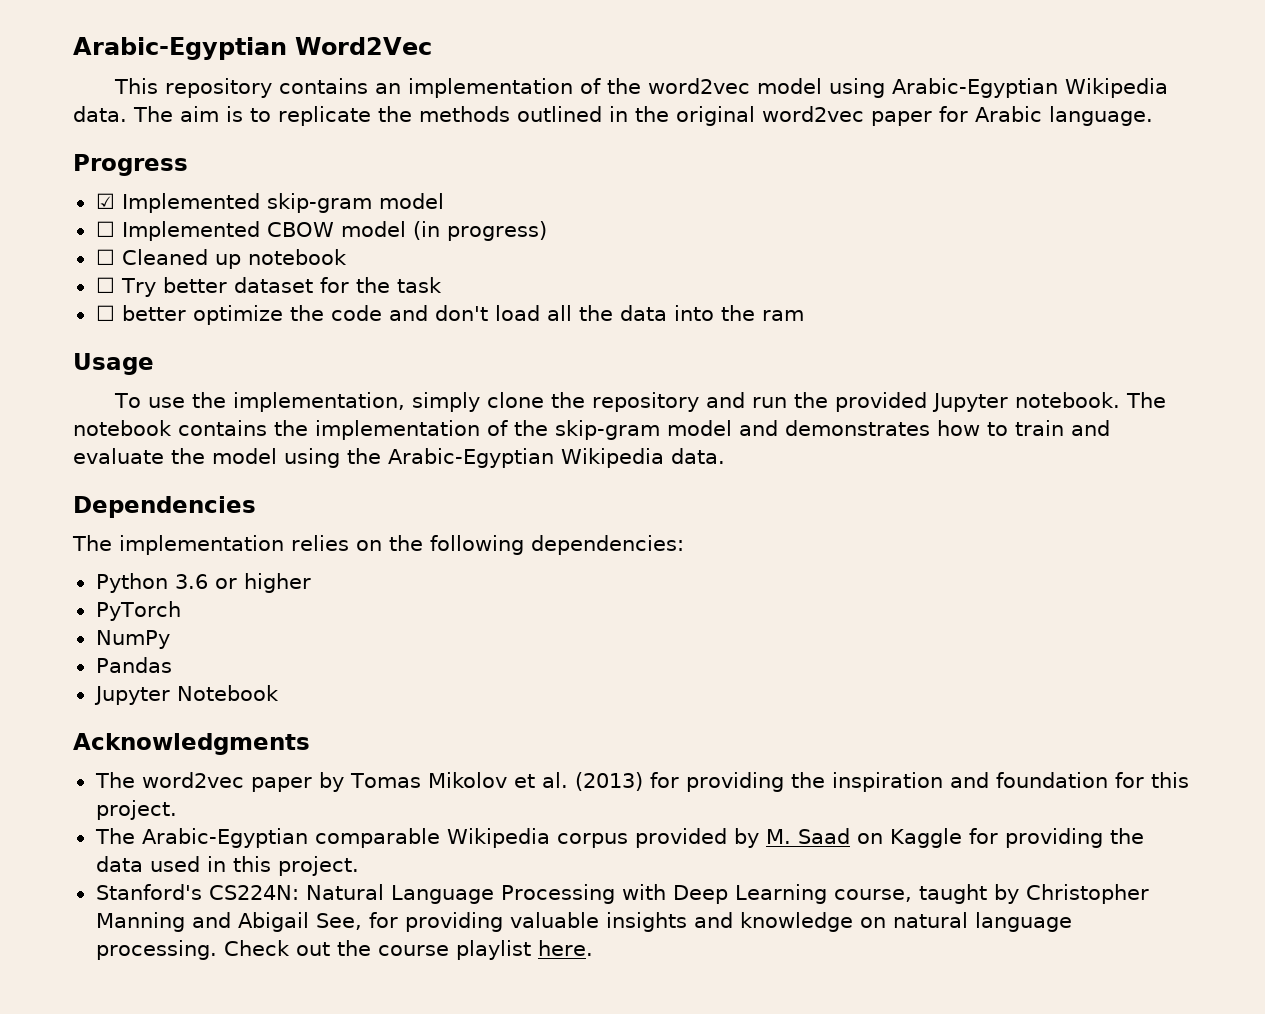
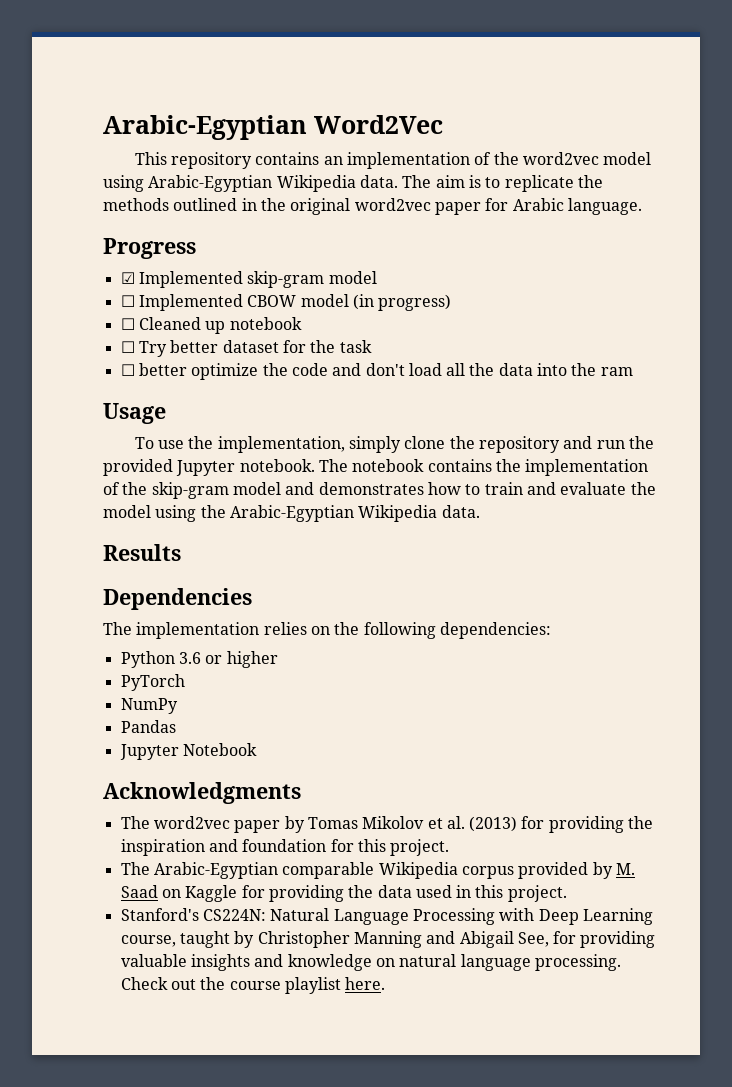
(725, 456) none -> [103,544,181,561] // Results

